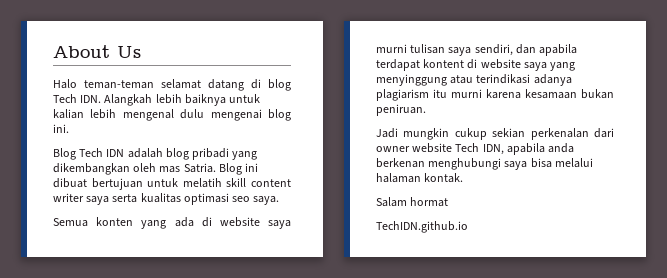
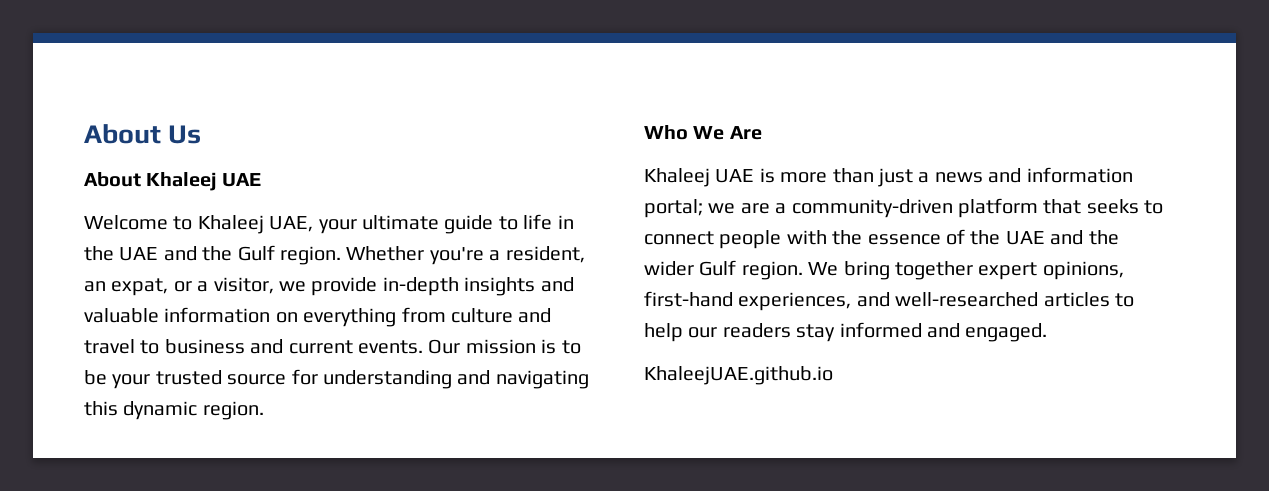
[53,79,291,91] [53,94,261,106] [53,109,291,121] [53,124,69,133] [53,148,258,160] [53,163,259,175] [53,178,291,190] [53,193,280,205] [53,217,291,229] [376,44,578,56] [376,59,576,71] [376,74,572,86] [376,89,614,101] [376,104,426,116] [376,128,614,140] [376,143,575,155] [376,158,593,170] [376,173,464,183] [376,197,449,207] [376,221,468,233] Halo teman-teman selamat datang di blog Tech IDN. Alangkah lebih baiknya untuk kalian lebih mengenal dulu mengenai blog ini. // Blog Tech IDN adalah blog pribadi yang dikembangkan oleh mas Satria. Blog ini dibuat bertujuan untuk melatih skill content writer saya serta kualitas optimasi seo saya. // Semua konten yang ada di website saya murni tulisan saya sendiri, dan apabila terdapat kontent di website saya yang menyinggung atau terindikasi adanya plagiarism itu murni karena kesamaan bukan peniruan. // Jadi mungkin cukup sekian perkenalan dari owner website Tech IDN, apabila anda berkenan menghubungi saya bisa melalui halaman kontak. // Salam hormat // TechIDN.github.io -> [84,172,261,191] [84,214,574,234] [84,245,585,265] [84,277,574,296] [84,307,552,327] [84,339,581,354] [84,369,589,389] [84,401,264,420] [644,125,762,140] [644,167,1133,187] [644,198,1164,218] [644,229,1119,249] [644,260,1124,280] [644,291,1134,311] [644,322,1048,342] [644,366,833,385] About Khaleej UAE // Welcome to Khaleej UAE, your ultimate guide to life in the UAE and the Gulf region. Whether you're a resident, an expat, or a visitor, we provide in-depth insights and valuable information on everything from culture and travel to business and current events. Our mission is to be your trusted source for understanding and navigating this dynamic region. // Who We Are // Khaleej UAE is more than just a news and information portal; we are a community-driven platform that seeks to connect people with the essence of the UAE and the wider Gulf region. We bring together expert opinions, first-hand experiences, and well-researched articles to help our readers stay informed and engaged. // KhaleejUAE.github.io

